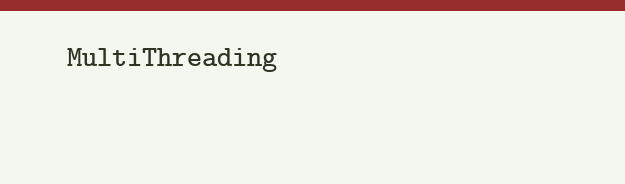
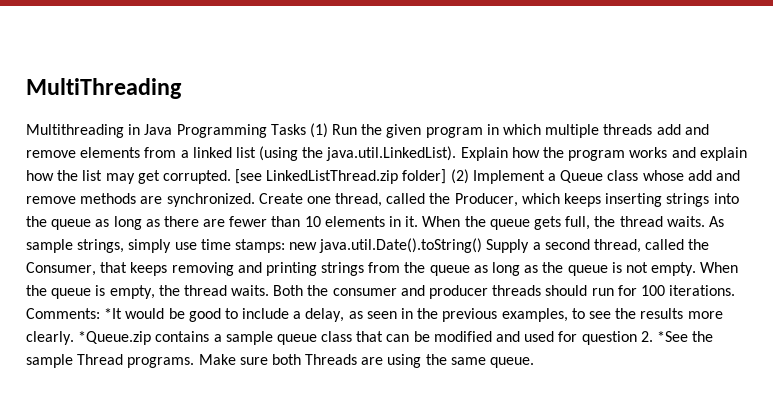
(277, 60) none -> [26,123,709,138] [26,146,747,161] [26,169,740,184] [26,193,739,207] [26,216,724,230] [26,238,710,253] [26,262,739,276] [26,285,736,299] [26,308,723,322] [26,331,714,345] [26,354,535,368] // Multithreading in Java Programming Tasks (1) Run the given program in which multiple threads add and remove elements from a linked list (using the java.util.LinkedList). Explain how the program works and explain how the list may get corrupted. [see LinkedListThread.zip folder] (2) Implement a Queue class whose add and remove methods are synchronized. Create one thread, called the Producer, which keeps inserting strings into the queue as long as there are fewer than 10 elements in it. When the queue gets full, the thread waits. As sample strings, simply use time stamps: new java.util.Date().toString() Supply a second thread, called the Consumer, that keeps removing and printing strings from the queue as long as the queue is not empty. When the queue is empty, the thread waits. Both the consumer and producer threads should run for 100 iterations. Comments: *It would be good to include a delay, as seen in the previous examples, to see the results more clearly. *Queue.zip contains a sample queue class that can be modified and used for question 2. *See the sample Thread programs. Make sure both Threads are using the same queue.

